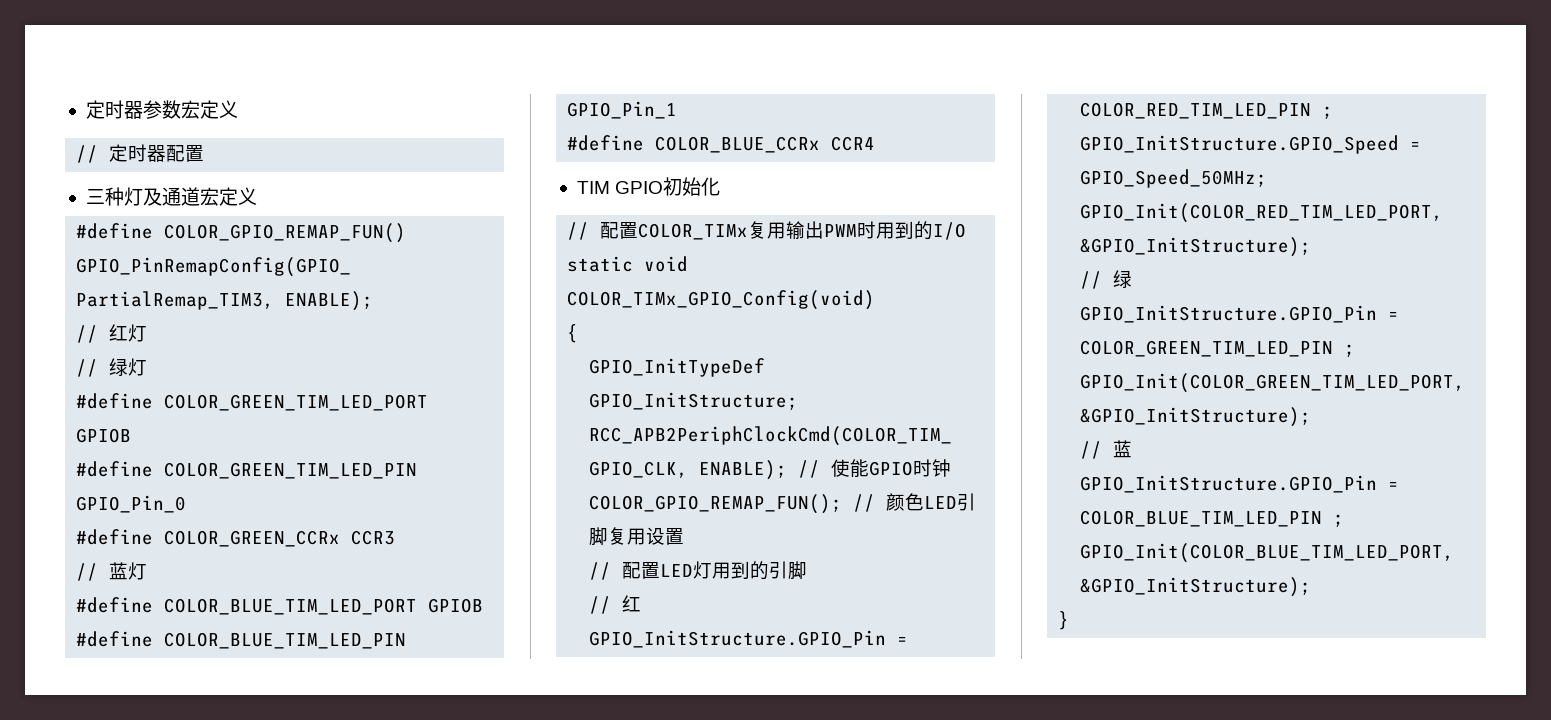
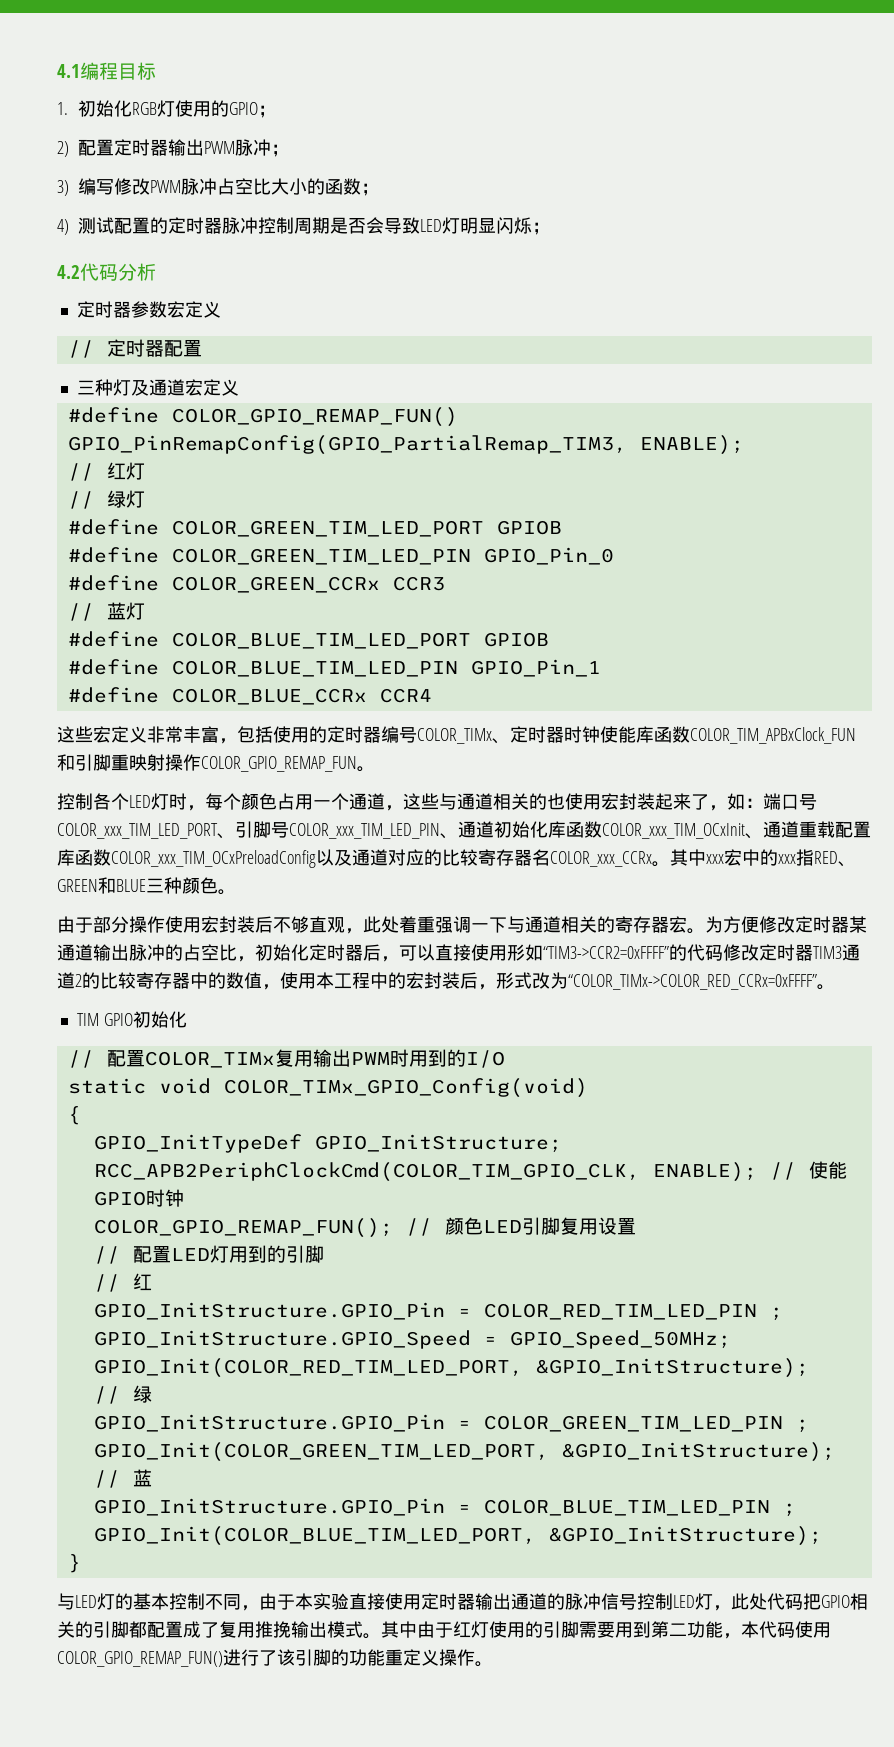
(85, 109) none -> [57,62,156,80] [57,100,277,118] [57,139,290,157] [57,178,380,196] [57,217,551,235] [57,263,156,281] 4.1编程目标 // 1.初始化RGB灯使用的GPIO； // 2)配置定时器输出PWM脉冲； // 3)编写修改PWM脉冲占空比大小的函数； // 4)测试配置的定时器脉冲控制周期是否会导致LED灯明显闪烁； // 4.2代码分析 //
(876, 143) none -> [57,726,856,744] [57,754,375,772] [57,793,817,811] [57,821,871,839] [57,849,856,868] [57,877,236,895] [57,916,867,934] [57,944,860,962] [57,972,835,990] // 这些宏定义非常丰富，包括使用的定时器编号COLOR_TIMx、定时器时钟使能库函数COLOR_TIM_APBxClock_FUN和引脚重映射操作COLOR_GPIO_REMAP_FUN。 // 控制各个LED灯时，每个颜色占用一个通道，这些与通道相关的也使用宏封装起来了，如：端口号COLOR_xxx_TIM_LED_PORT、引脚号COLOR_xxx_TIM_LED_PIN、通道初始化库函数COLOR_xxx_TIM_OCxInit、通道重载配置库函数COLOR_xxx_TIM_OCxPreloadConfig以及通道对应的比较寄存器名COLOR_xxx_CCRx。其中xxx宏中的xxx指RED、GREEN和BLUE三种颜色。 // 由于部分操作使用宏封装后不够直观，此处着重强调一下与通道相关的寄存器宏。为方便修改定时器某通道输出脉冲的占空比，初始化定时器后，可以直接使用形如“TIM3->CCR2=0xFFFF”的代码修改定时器TIM3通道2的比较寄存器中的数值，使用本工程中的宏封装后，形式改为“COLOR_TIMx->COLOR_RED_CCRx=0xFFFF”。
(1070, 620) none -> [57,1593,868,1611] [57,1621,831,1639] [57,1649,493,1667] // 与LED灯的基本控制不同，由于本实验直接使用定时器输出通道的脉冲信号控制LED灯，此处代码把GPIO相关的引脚都配置成了复用推挽输出模式。其中由于红灯使用的引脚需要用到第二功能，本代码使用COLOR_GPIO_REMAP_FUN()进行了该引脚的功能重定义操作。

